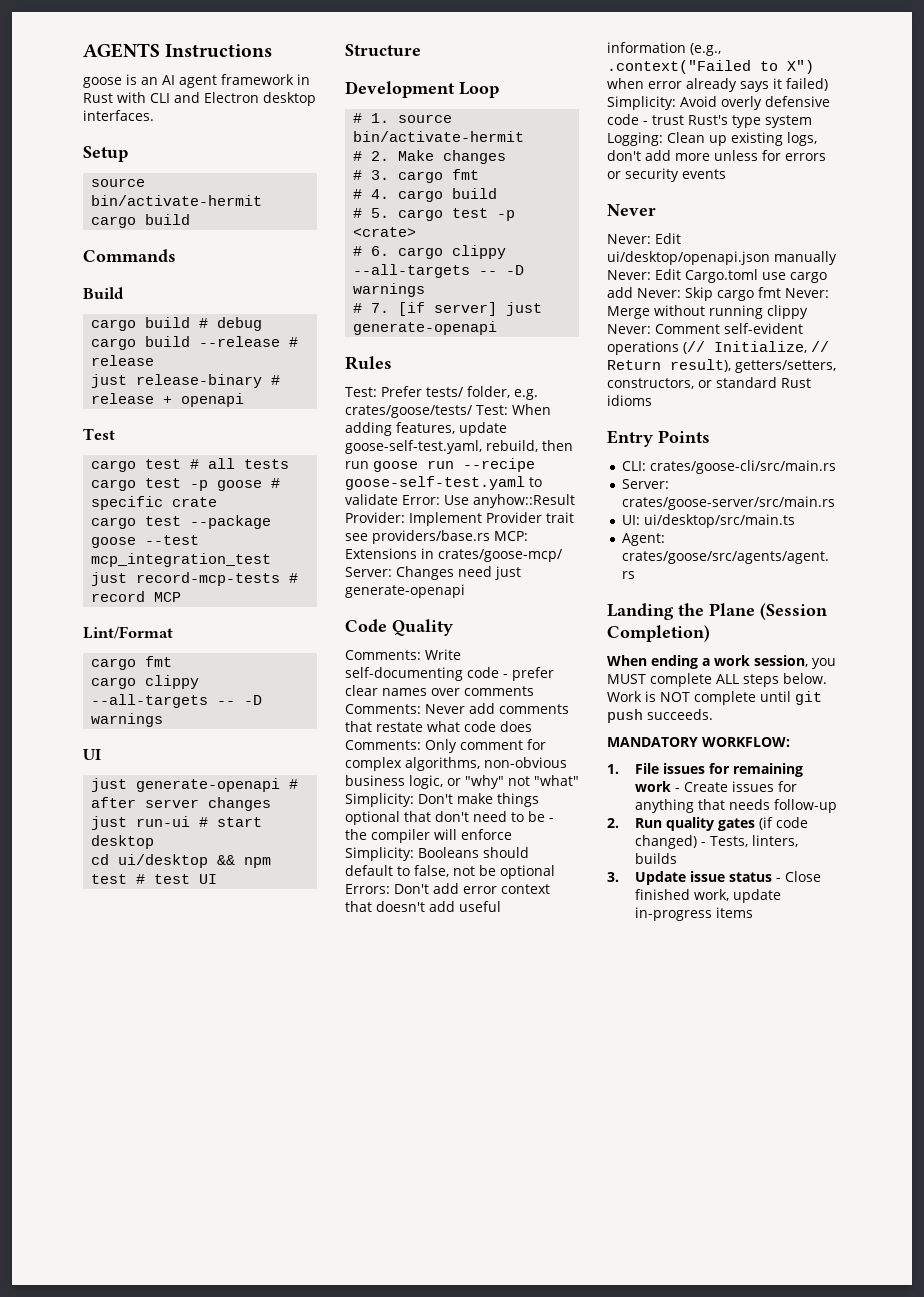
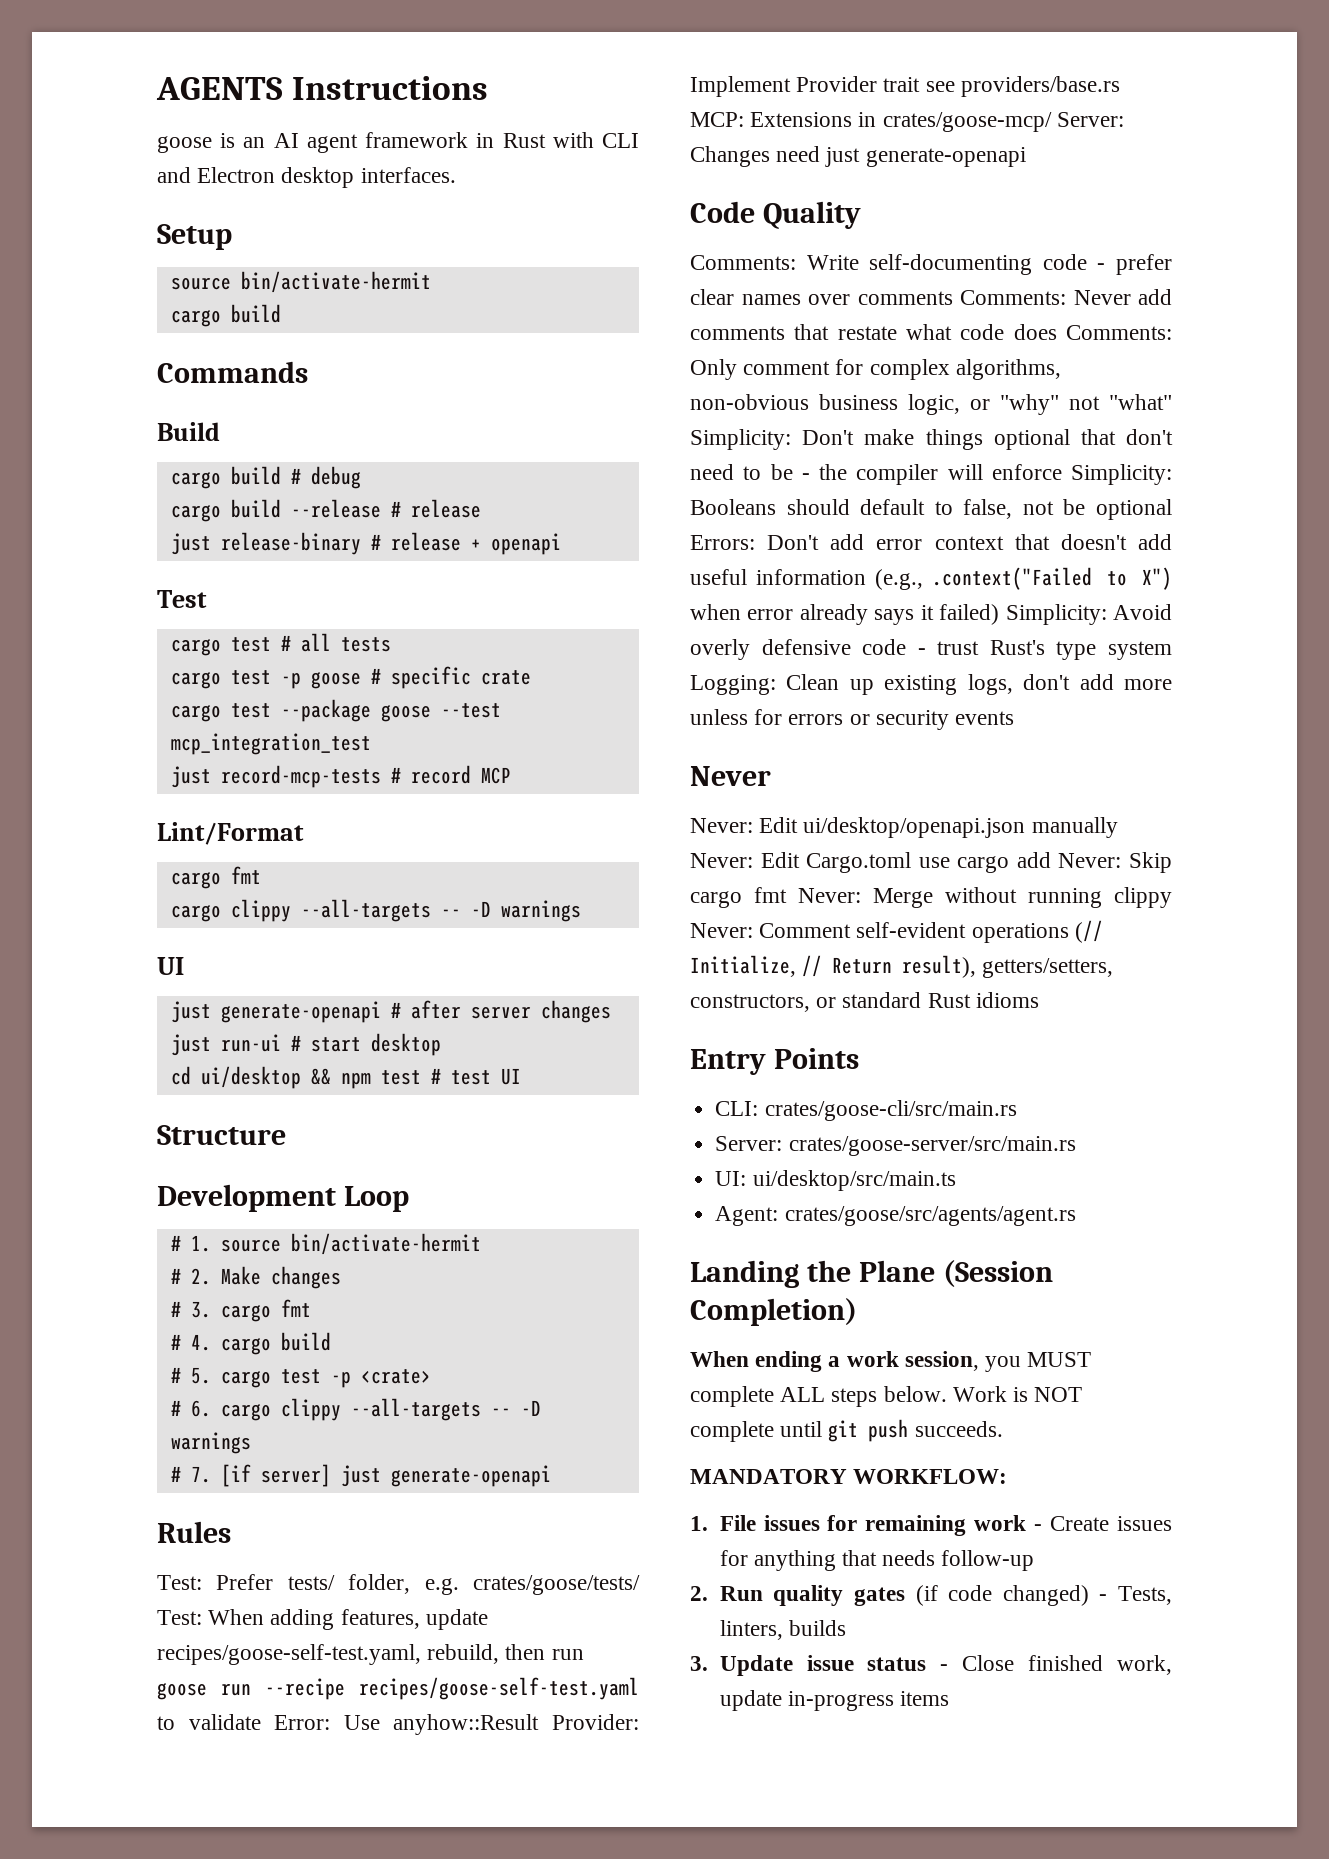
[345,440,482,454] goose-self-test.yaml, -> [157,1644,421,1665] recipes/goose-self-test.yaml,
[345,476,525,490] goose-self-test.yaml -> [359,1677,639,1700] recipes/goose-self-test.yaml

